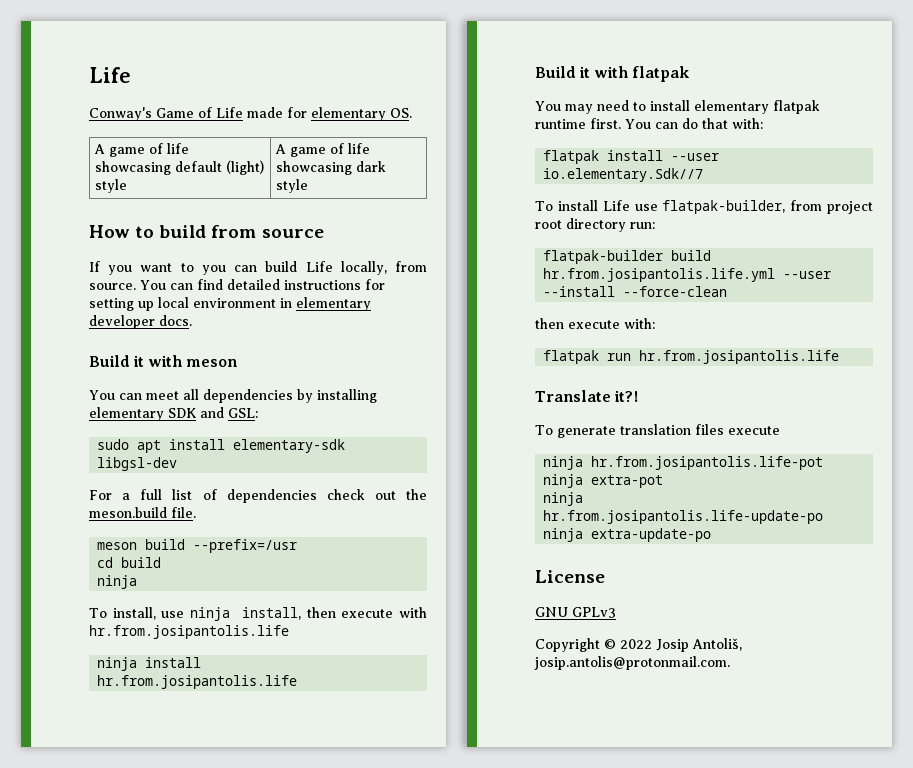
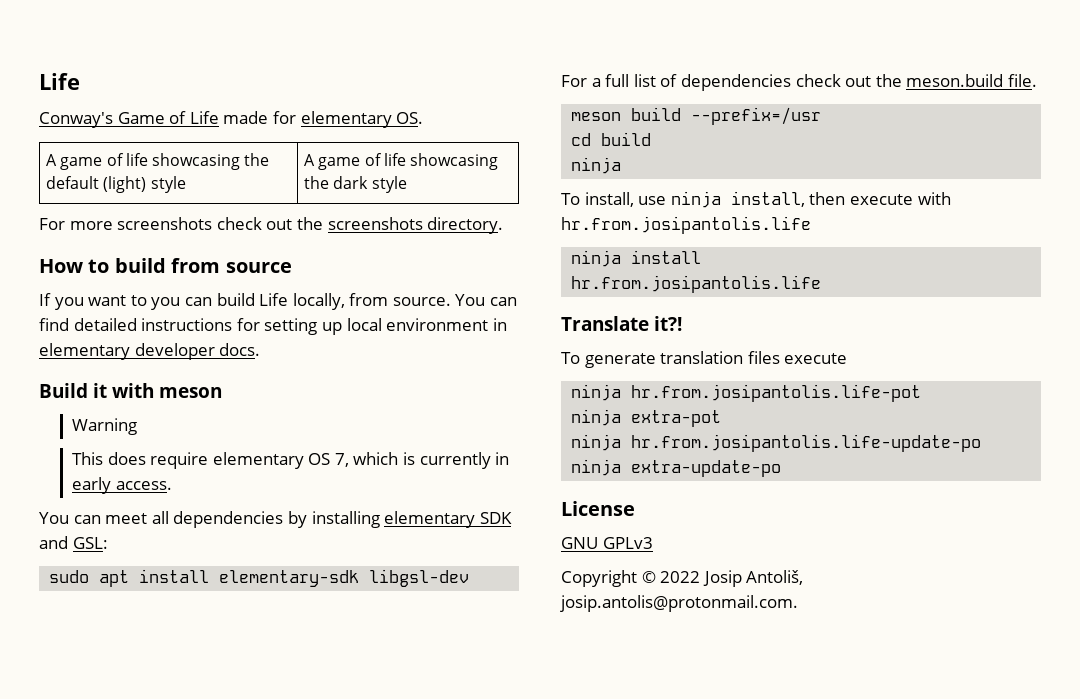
(172, 168) none -> [244,153,270,166] the
(353, 168) none -> [304,176,330,189] the
(309, 186) none -> [39,217,504,234] // For more screenshots check out the screenshots directory.
(238, 363) none -> [71,418,137,435] [71,452,510,469] [71,477,172,494] // Warning // This does require elementary OS 7, which is currently in early access.
[535,66,689,82] [535,100,820,114] [535,118,763,129] [543,150,720,164] [543,168,704,182] [535,200,873,214] [535,218,655,232] [543,250,712,264] [543,268,832,282] [543,286,728,297] [535,318,655,329] [543,350,840,364] // Build it with flatpak // You may need to install elementary flatpak runtime first. You can do that with: // flatpak install --user io.elementary.Sdk//7 // To install Life use flatpak-builder, from project root directory run: // flatpak-builder build hr.from.josipantolis.life.yml --user --install --force-clean // then execute with: // flatpak run hr.from.josipantolis.life -> (822, 284) none

